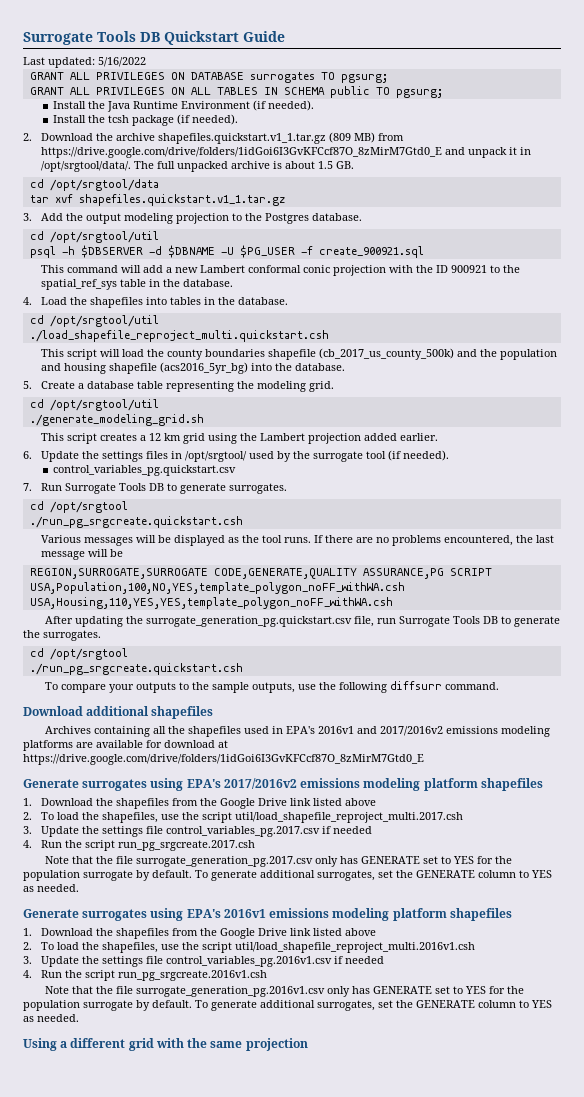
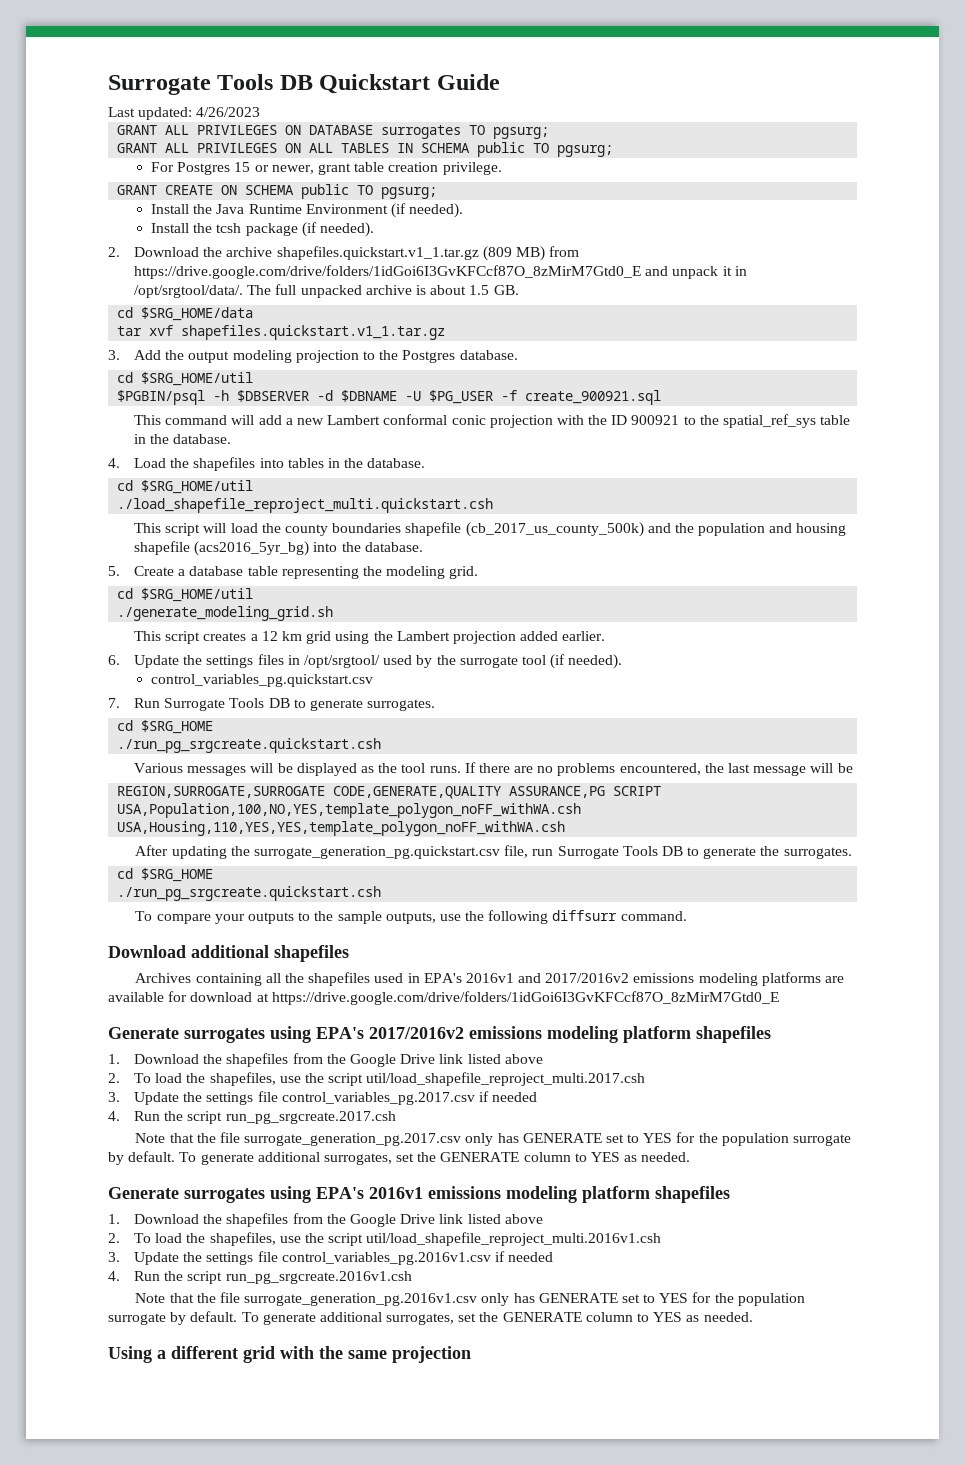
[98,57,146,67] 5/16/2022 -> [196,107,261,117] 4/26/2023
(443, 93) none -> [151,162,502,175] [117,184,438,199] // For Postgres 15 or newer, grant table creation privilege. // GRANT CREATE ON SCHEMA public TO pgsurg;
[49,179,159,191] /opt/srgtool/data -> [141,307,254,321] $SRG_HOME/data
[49,231,159,243] [29,246,56,258] /opt/srgtool/util // psql -> [141,372,254,386] [117,390,206,405] $SRG_HOME/util // $PGBIN/psql
[49,315,159,327] /opt/srgtool/util -> [141,480,254,494] $SRG_HOME/util
[49,399,159,411] /opt/srgtool/util -> [141,588,254,602] $SRG_HOME/util
[49,501,128,513] /opt/srgtool -> [141,720,214,734] $SRG_HOME
[49,648,128,660] /opt/srgtool -> [141,868,214,882] $SRG_HOME

